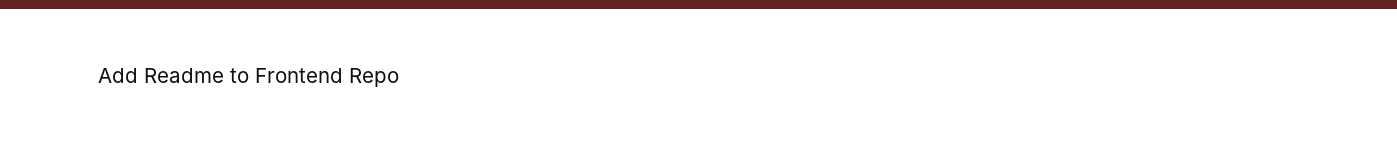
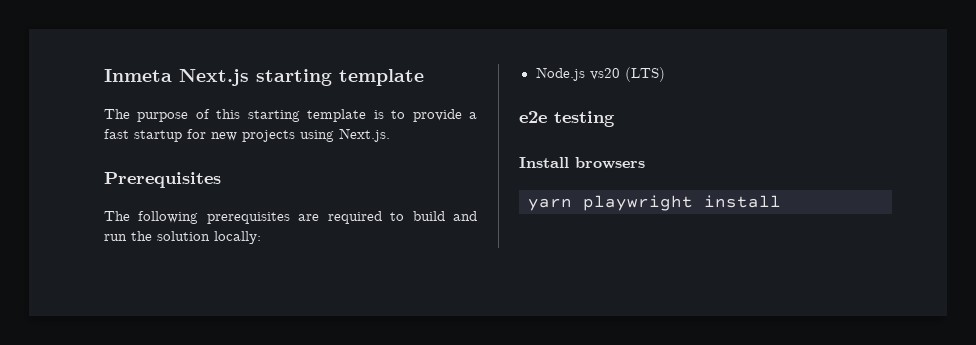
[98,68,399,87] Add Readme to Frontend Repo -> [104,69,424,86] [104,109,478,122] [104,128,390,142] [104,172,221,188] [104,211,477,224] [104,231,261,244] [535,67,665,82] [519,111,615,127] [519,157,645,169] [528,195,781,211] Inmeta Next.js starting template // The purpose of this starting template is to provide a fast startup for new projects using Next.js. // Prerequisites // The following prerequisites are required to build and run the solution locally: // Node.js vs20 (LTS) // e2e testing // Install browsers // yarn playwright install

